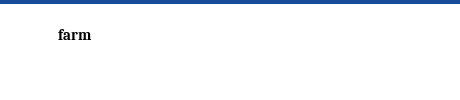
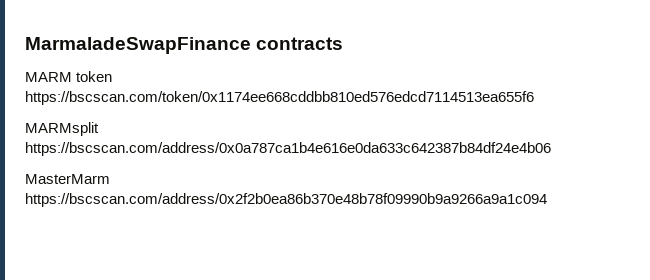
[58,29,92,40] farm -> [25,37,344,54] [25,71,113,82] [25,91,534,105] [25,122,99,136] [25,142,551,156] [25,174,110,184] [25,193,547,207] MarmaladeSwapFinance contracts // MARM token https://bscscan.com/token/0x1174ee668cddbb810ed576edcd7114513ea655f6 // MARMsplit https://bscscan.com/address/0x0a787ca1b4e616e0da633c642387b84df24e4b06 // MasterMarm https://bscscan.com/address/0x2f2b0ea86b370e48b78f09990b9a9266a9a1c094

